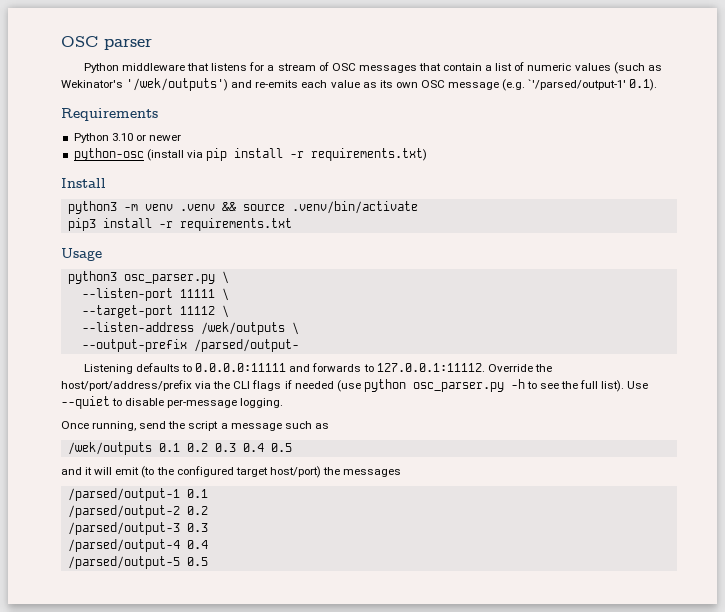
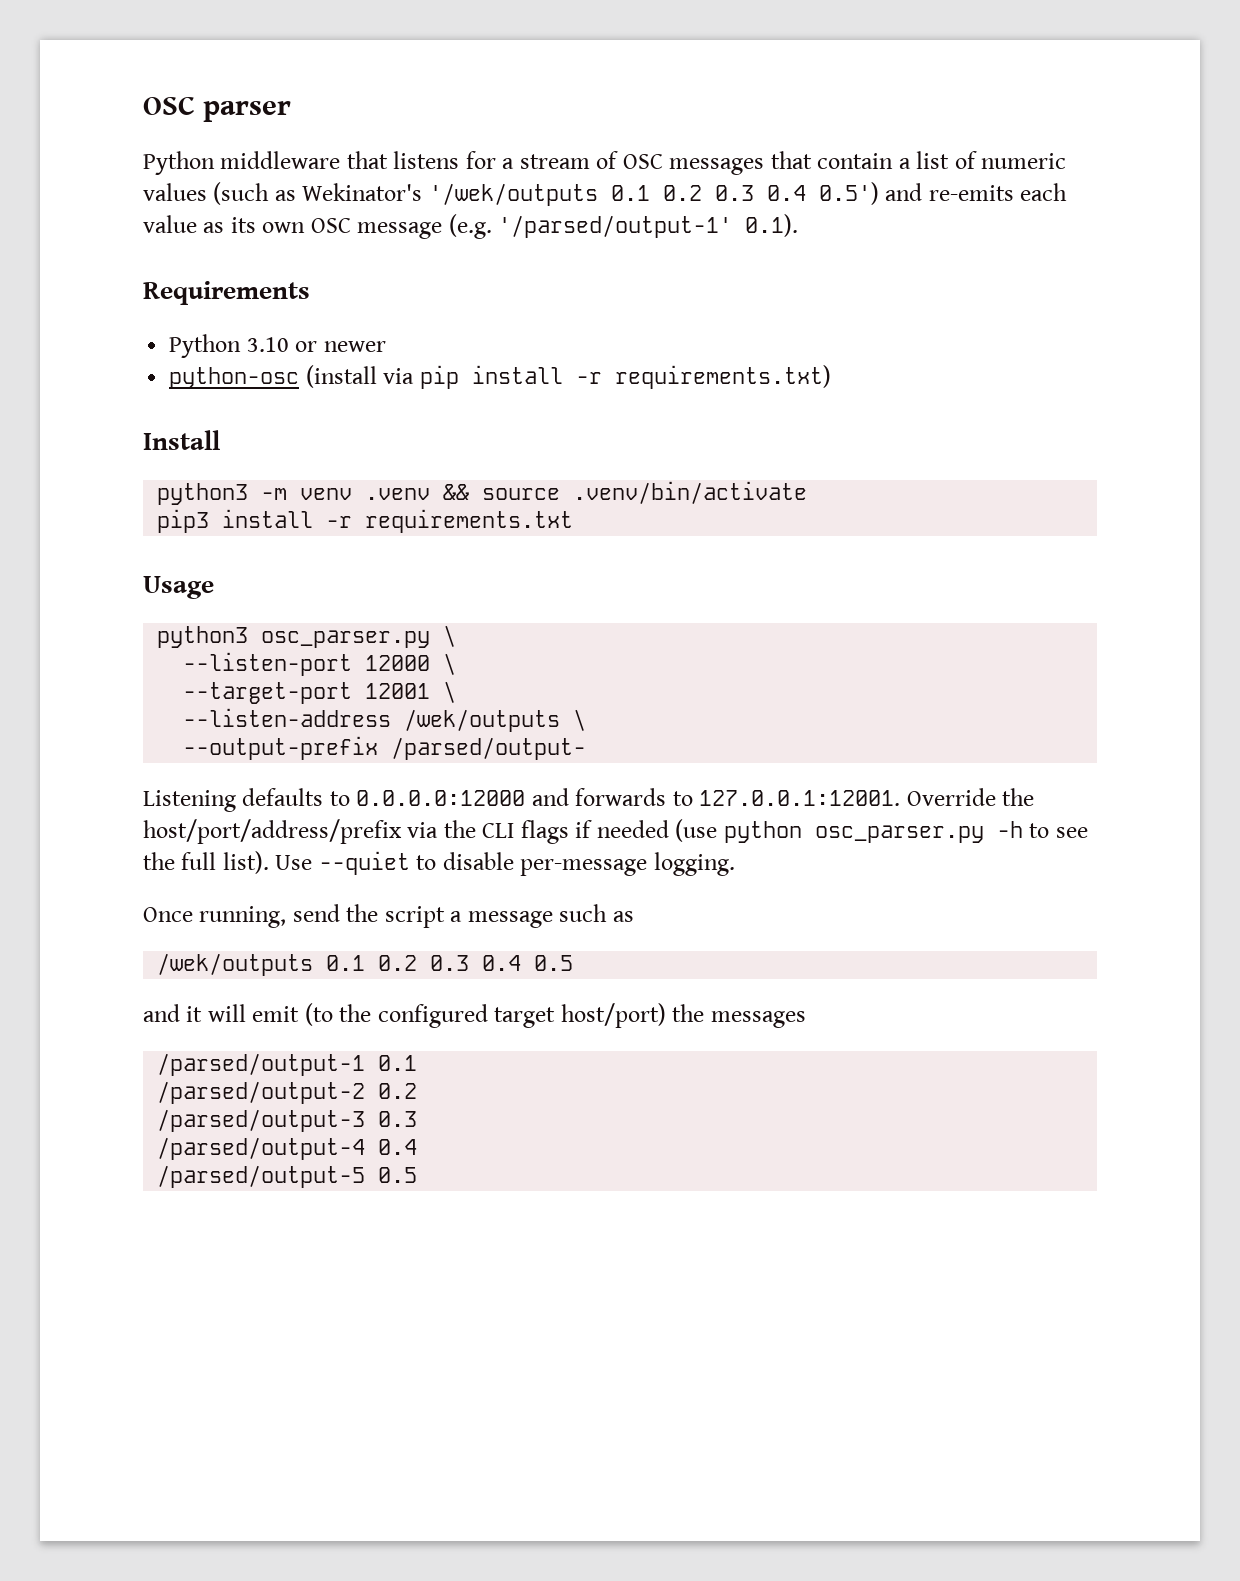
[126,78,229,91] '/wek/outputs') -> [428,182,879,206] '/wek/outputs 0.1 0.2 0.3 0.4 0.5')
[528,79,627,90] `'/parsed/output-1' -> [498,215,733,238] '/parsed/output-1'
[179,289,215,298] 11111 -> [365,655,431,671] 12000
[179,306,215,315] 11112 -> [365,683,431,699] 12001
[195,363,287,372] 0.0.0.0:11111 -> [356,790,526,806] 0.0.0.0:12000
[376,363,485,372] 127.0.0.1:11112. -> [699,790,901,806] 127.0.0.1:12001.

